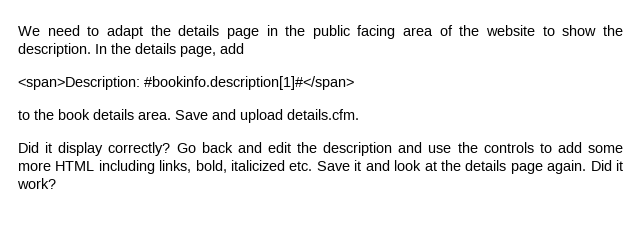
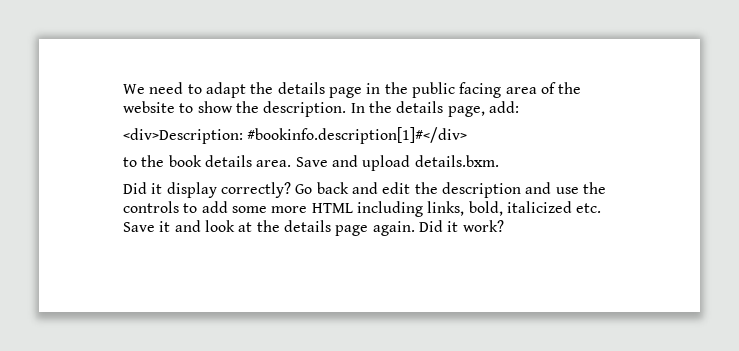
[220,43,244,54] [18,76,354,90] add // <span>Description: #bookinfo.description[1]#</span> -> [488,101,519,113] [123,127,468,144] add: // <div>Description: #bookinfo.description[1]#</div>
[287,109,359,120] details.cfm. -> [414,155,499,167] details.bxm.

